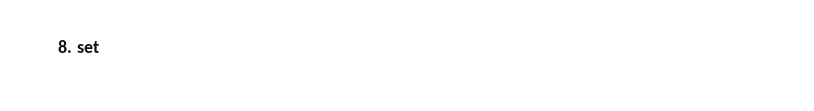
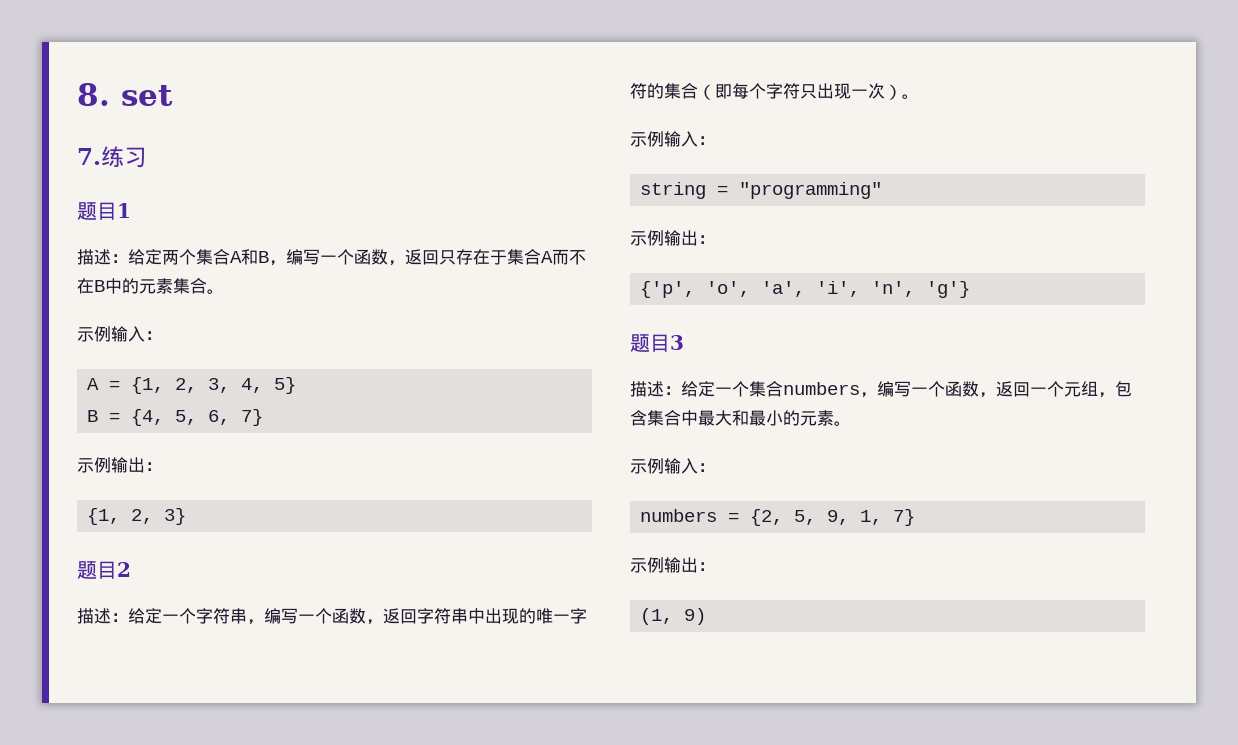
(99, 47) none -> [77,146,147,168] [77,202,131,220] [77,249,586,266] [77,278,224,294] [77,326,162,342] [87,377,297,394] [87,409,264,426] [77,457,162,473] [87,508,187,525] [77,561,131,579] [77,608,587,625] [630,83,919,100] [630,131,715,147] [640,182,883,199] [630,230,715,246] [640,281,971,298] [630,334,684,352] [630,381,1132,398] [630,410,851,426] [630,458,715,474] [640,509,916,526] [630,557,715,573] [640,608,707,625] // 7.练习 // 题目1 // 描述：给定两个集合A和B，编写一个函数，返回只存在于集合A而不在B中的元素集合。 // 示例输入： // A = {1, 2, 3, 4, 5} // B = {4, 5, 6, 7} // 示例输出： // {1, 2, 3} // 题目2 // 描述：给定一个字符串，编写一个函数，返回字符串中出现的唯一字符的集合（即每个字符只出现一次）。 // 示例输入： // string = "programming" // 示例输出： // {'p', 'o', 'a', 'i', 'n', 'g'} // 题目3 // 描述：给定一个集合numbers，编写一个函数，返回一个元组，包含集合中最大和最小的元素。 // 示例输入： // numbers = {2, 5, 9, 1, 7} // 示例输出： // (1, 9)

